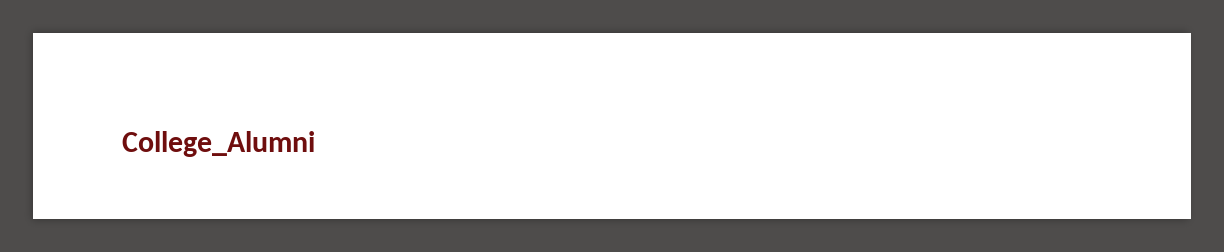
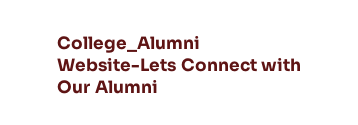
(315, 144) none -> [57,57,302,72] [57,79,158,94] Website-Lets Connect with Our Alumni

